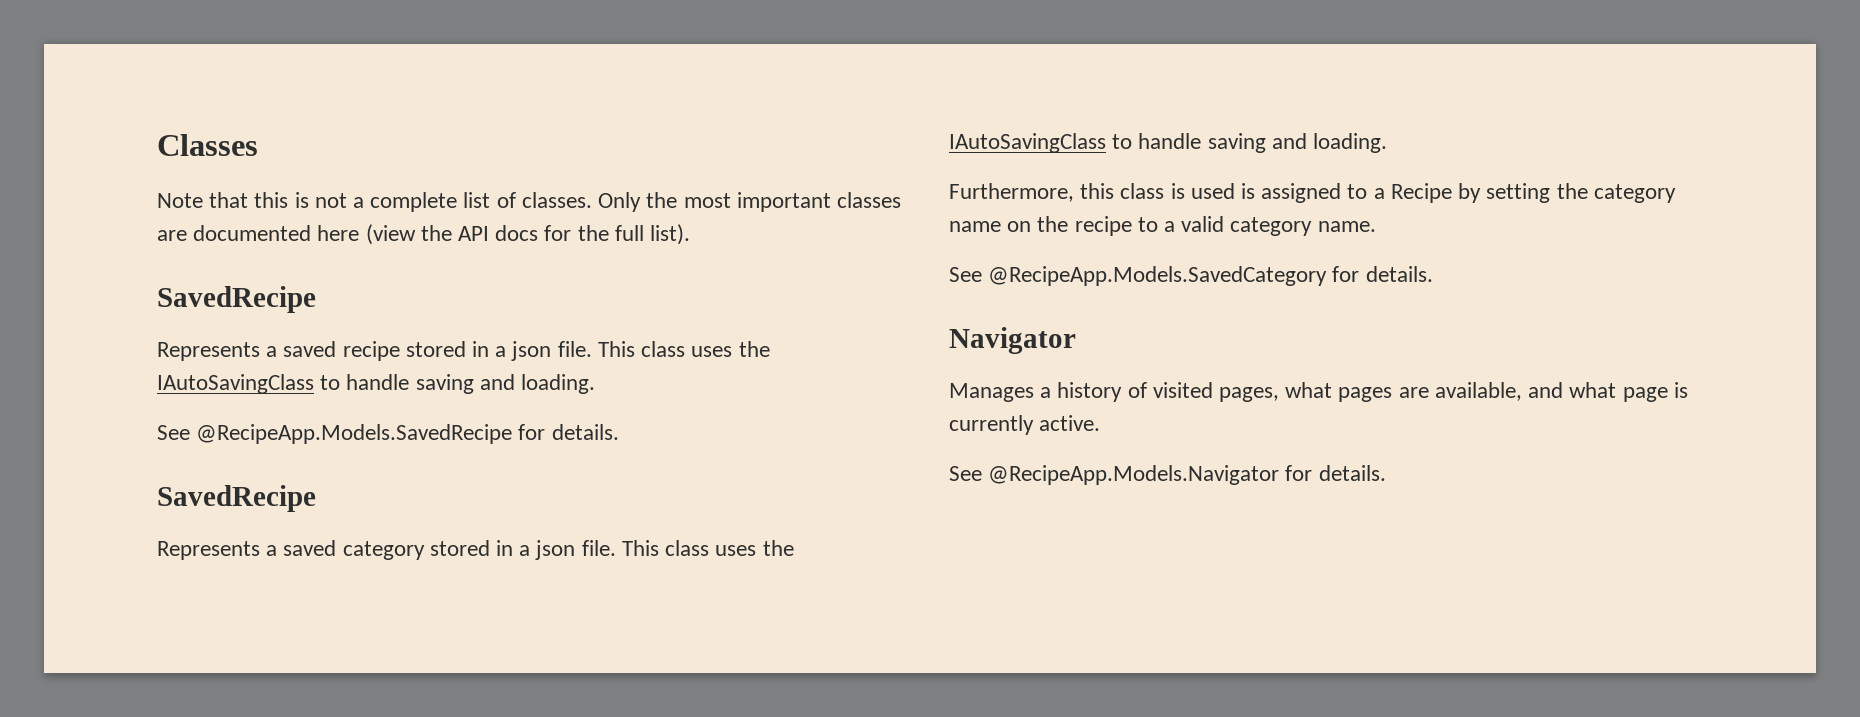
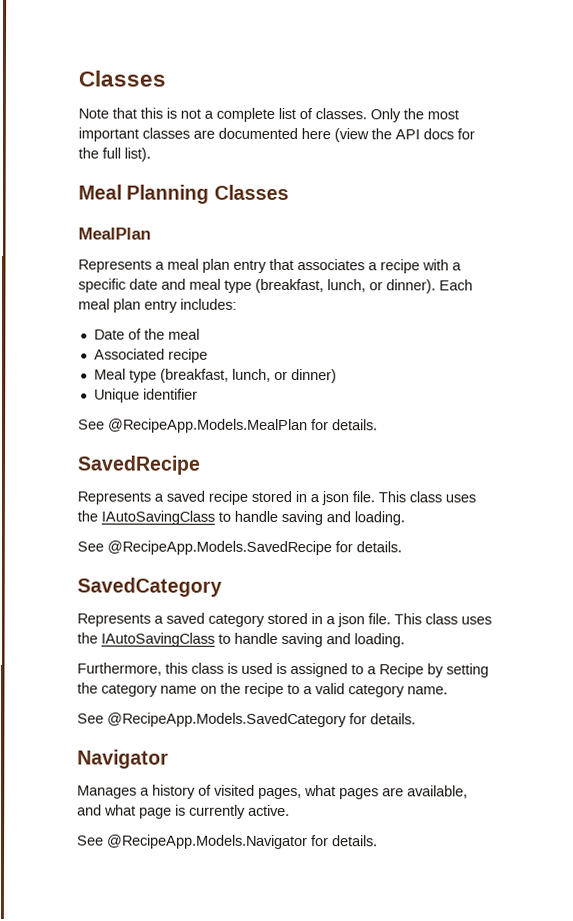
(691, 234) none -> [78,184,289,204] [78,227,151,240] [78,258,462,274] [78,278,473,294] [78,298,237,313] [93,328,200,340] [93,348,208,363] [93,368,337,384] [93,388,198,403] [78,418,378,434] // Meal Planning Classes // MealPlan // Represents a meal plan entry that associates a recipe with a specific date and meal type (breakfast, lunch, or dinner). Each meal plan entry includes: // Date of the meal // Associated recipe // Meal type (breakfast, lunch, or dinner) // Unique identifier // See @RecipeApp.Models.MealPlan for details.
[157,485,316,512] SavedRecipe -> [77,577,222,597] SavedCategory

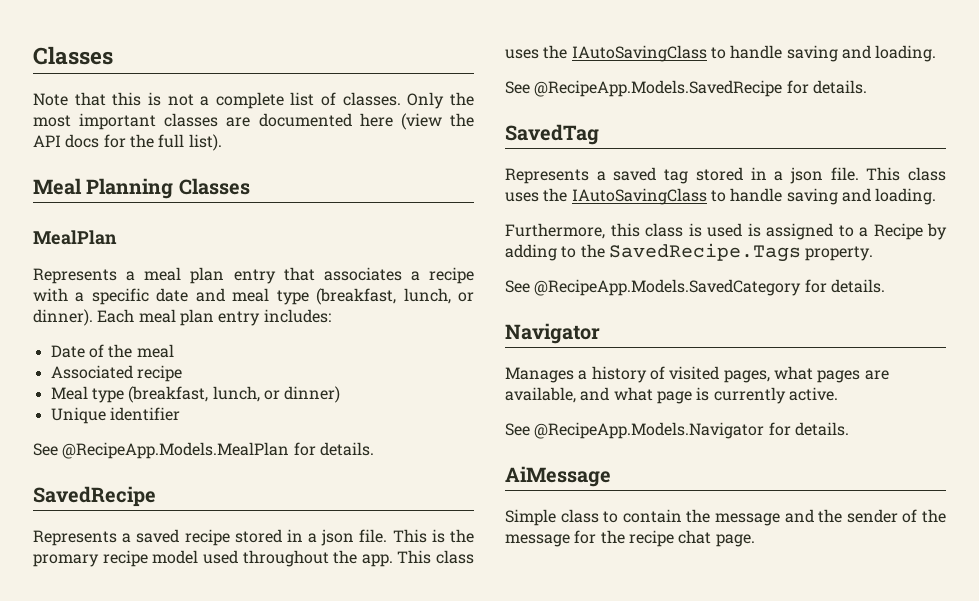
(406, 497) none -> [431,529,475,543] [33,550,432,567] is the promary recipe model used throughout the app. This
[77,577,222,597] [77,612,265,627] SavedCategory // Represents a saved category -> [505,124,599,145] [505,167,689,184] SavedTag // Represents a saved tag
[446,663,489,678] [77,682,448,698] setting the category name on the recipe to a valid category name. -> [505,243,874,262] adding to the SavedRecipe.Tags property.
(378, 841) none -> [505,466,611,487] [505,509,947,526] [505,530,755,547] // AiMessage // Simple class to contain the message and the sender of the message for the recipe chat page.

